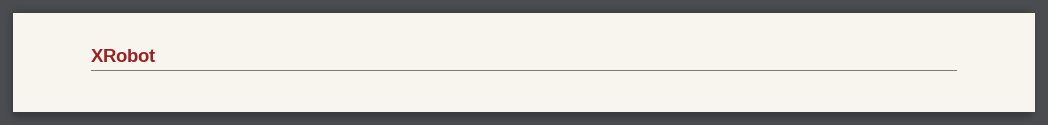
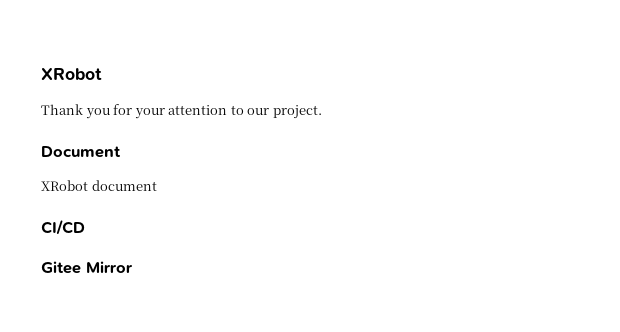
[91,49,155,62] XRobot -> [41,68,102,80] [41,104,322,119] [41,146,121,158] [41,180,157,191] [41,219,85,235] [41,261,133,274] XRobot // Thank you for your attention to our project. // Document // XRobot document // CI/CD // Gitee Mirror

